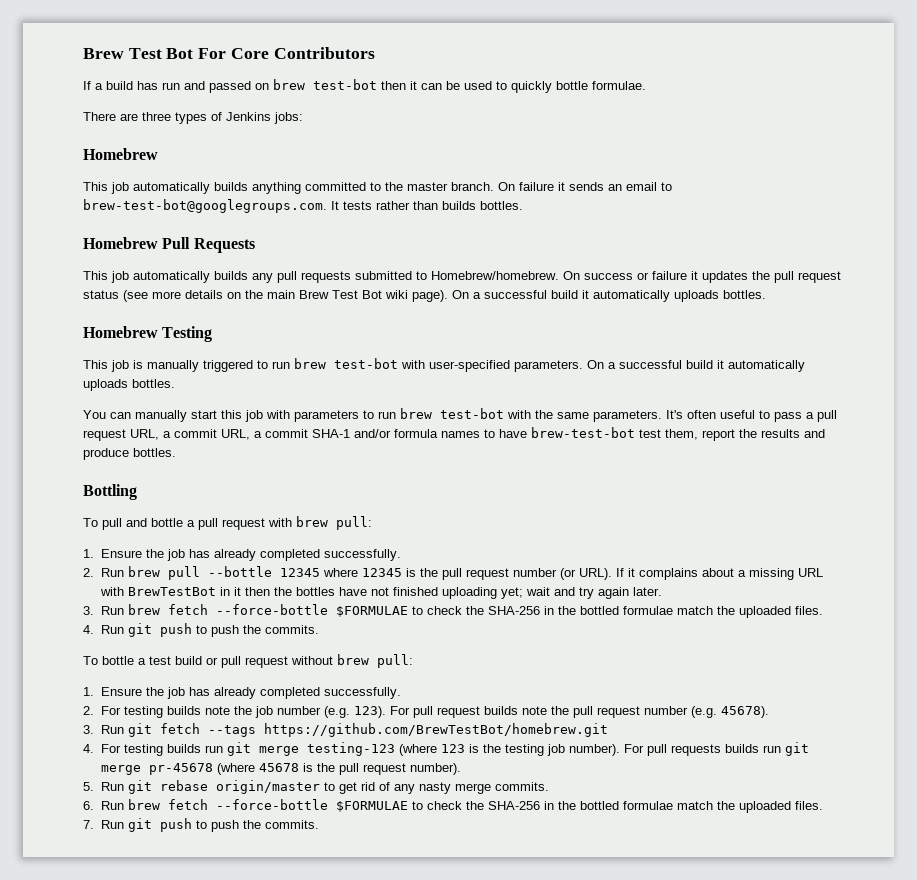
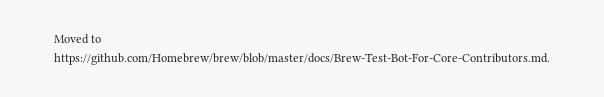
[83,47,375,59] [83,79,646,93] [83,112,303,124] [83,148,158,160] [83,182,672,194] [83,199,523,213] [83,237,255,253] [83,271,841,283] [83,290,766,302] [83,326,213,342] [83,358,805,372] [83,379,175,391] [83,408,837,422] [83,427,825,441] [83,448,176,460] [83,484,137,500] [83,516,372,530] [83,549,402,561] [83,566,824,580] [100,587,663,599] [83,604,824,618] [83,623,320,637] [83,654,413,668] [83,687,402,699] [83,706,770,718] [83,723,609,737] [83,742,810,756] [101,763,462,775] [83,780,550,794] [83,799,824,813] [83,818,320,832] Brew Test Bot For Core Contributors // If a build has run and passed on brew test-bot then it can be used to quickly bottle formulae. // There are three types of Jenkins jobs: // Homebrew // This job automatically builds anything committed to the master branch. On failure it sends an email to brew-test-bot@googlegroups.com. It tests rather than builds bottles. // Homebrew Pull Requests // This job automatically builds any pull requests submitted to Homebrew/homebrew. On success or failure it updates the pull request status (see more details on the main Brew Test Bot wiki page). On a successful build it automatically uploads bottles. // Homebrew Testing // This job is manually triggered to run brew test-bot with user-specified parameters. On a successful build it automatically uploads bottles. // You can manually start this job with parameters to run brew test-bot with the same parameters. It's often useful to pass a pull request URL, a commit URL, a commit SHA-1 and/or formula names to have brew-test-bot test them, report the results and produce bottles. // Bottling // To pull and bottle a pull request with brew pull: // 1. Ensure the job has already completed successfully. // 2. Run brew pull --bottle 12345 where 12345 is the pull request number (or URL). If it complains about a missing URL with BrewTestBot in it then the bottles have not finished uploading yet; wait and try again later. // 3. Run brew fetch --force-bottle $FORMULAE to check the SHA-256 in the bottled formulae match the uploaded files. // 4. Run git push to push the commits. // To bottle a test build or pull request without brew pull: // 1. Ensure the job has already completed successfully. // 2. For testing builds note the job number (e.g. 123). For pull request builds note the pull request number (e.g. 45678). // 3. Run git fetch --tags https://github.com/BrewTestBot/homebrew.git // 4. For testing builds run git merge testing-123 (where 123 is the testing job number). For pull requests builds run git merge pr-45678 (where 45678 is the pull request number). // 5. Run git rebase origin/master to get rid of any nasty merge commits. // 6. Run brew fetch --force-bottle $FORMULAE to check the SHA-256 in the bottled formulae match the uploaded files. // 7. Run git push to push the commits. -> [54,34,102,44] [54,53,550,65] Moved to https://github.com/Homebrew/brew/blob/master/docs/Brew-Test-Bot-For-Core-Contributors.md.

